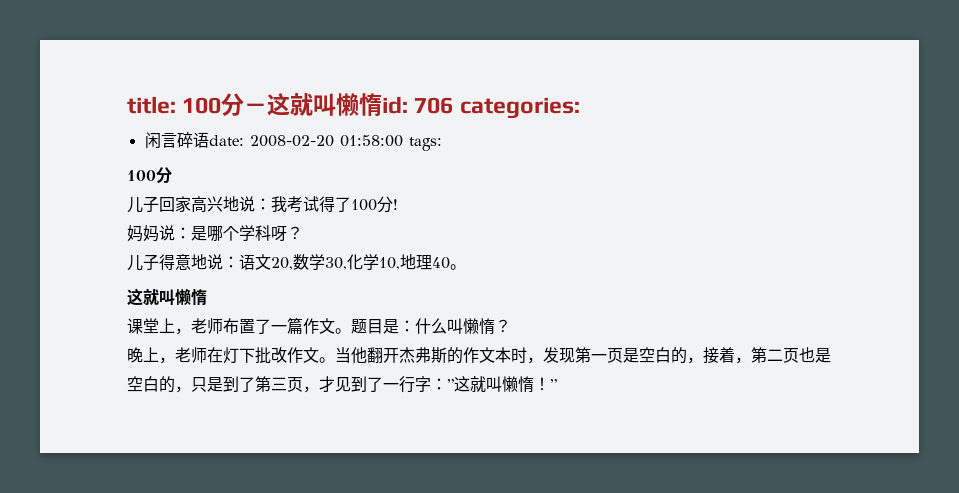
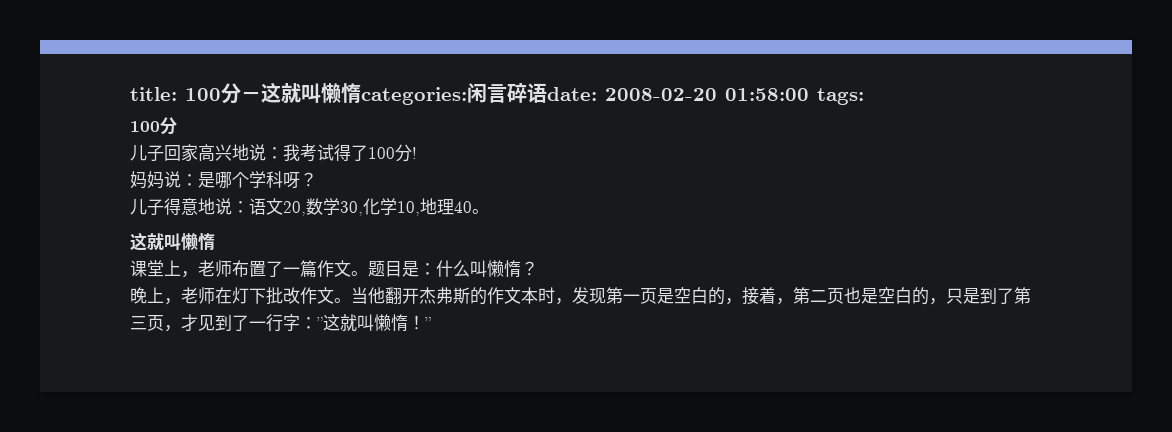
[382,96,454,114] id: 706 -> (361, 93) none
(580, 108) // -> (467, 96) none

